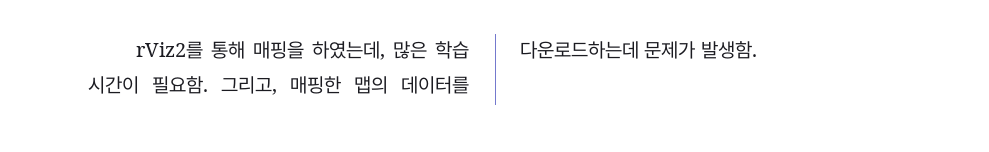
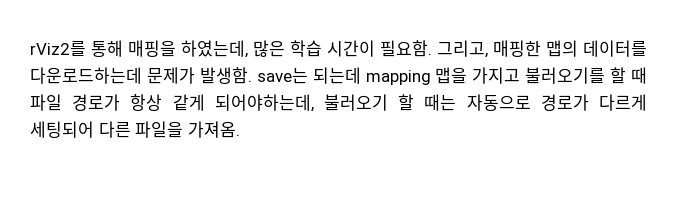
(757, 50) none -> [256,67,647,85] [30,94,647,112] [30,121,240,138] save는 되는데 mapping 맵을 가지고 불러오기를 할 때 파일 경로가 항상 같게 되어야하는데, 불러오기 할 때는 자동으로 경로가 다르게 세팅되어 다른 파일을 가져옴.

